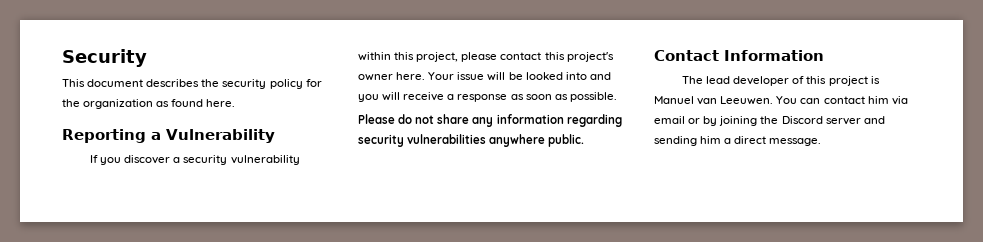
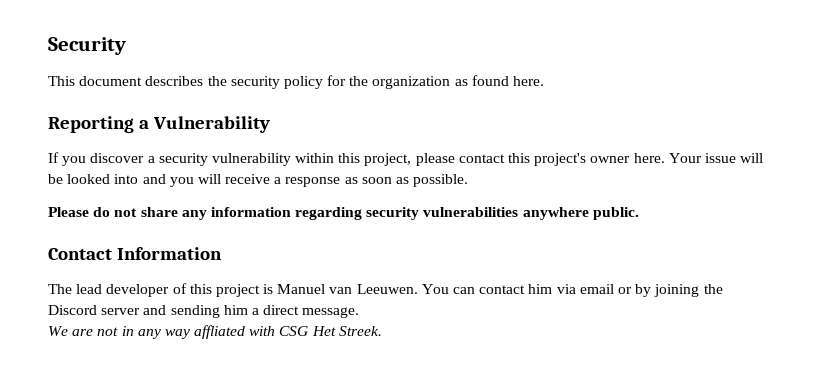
(822, 142) none -> [48,325,382,339] // We are not in any way affliated with CSG Het Streek.

